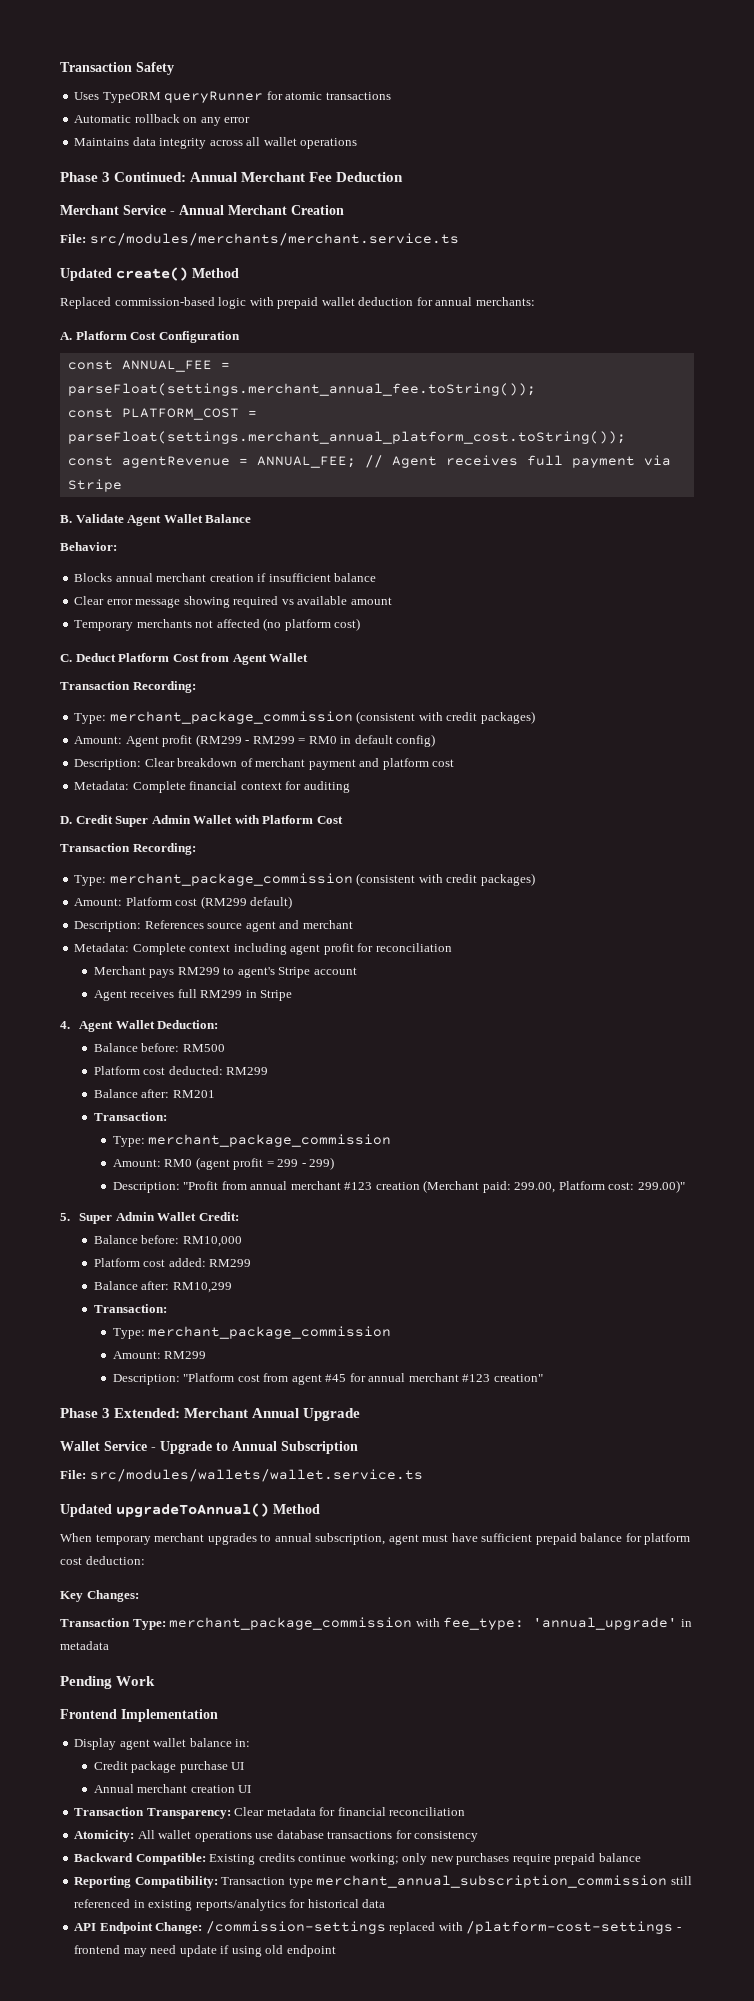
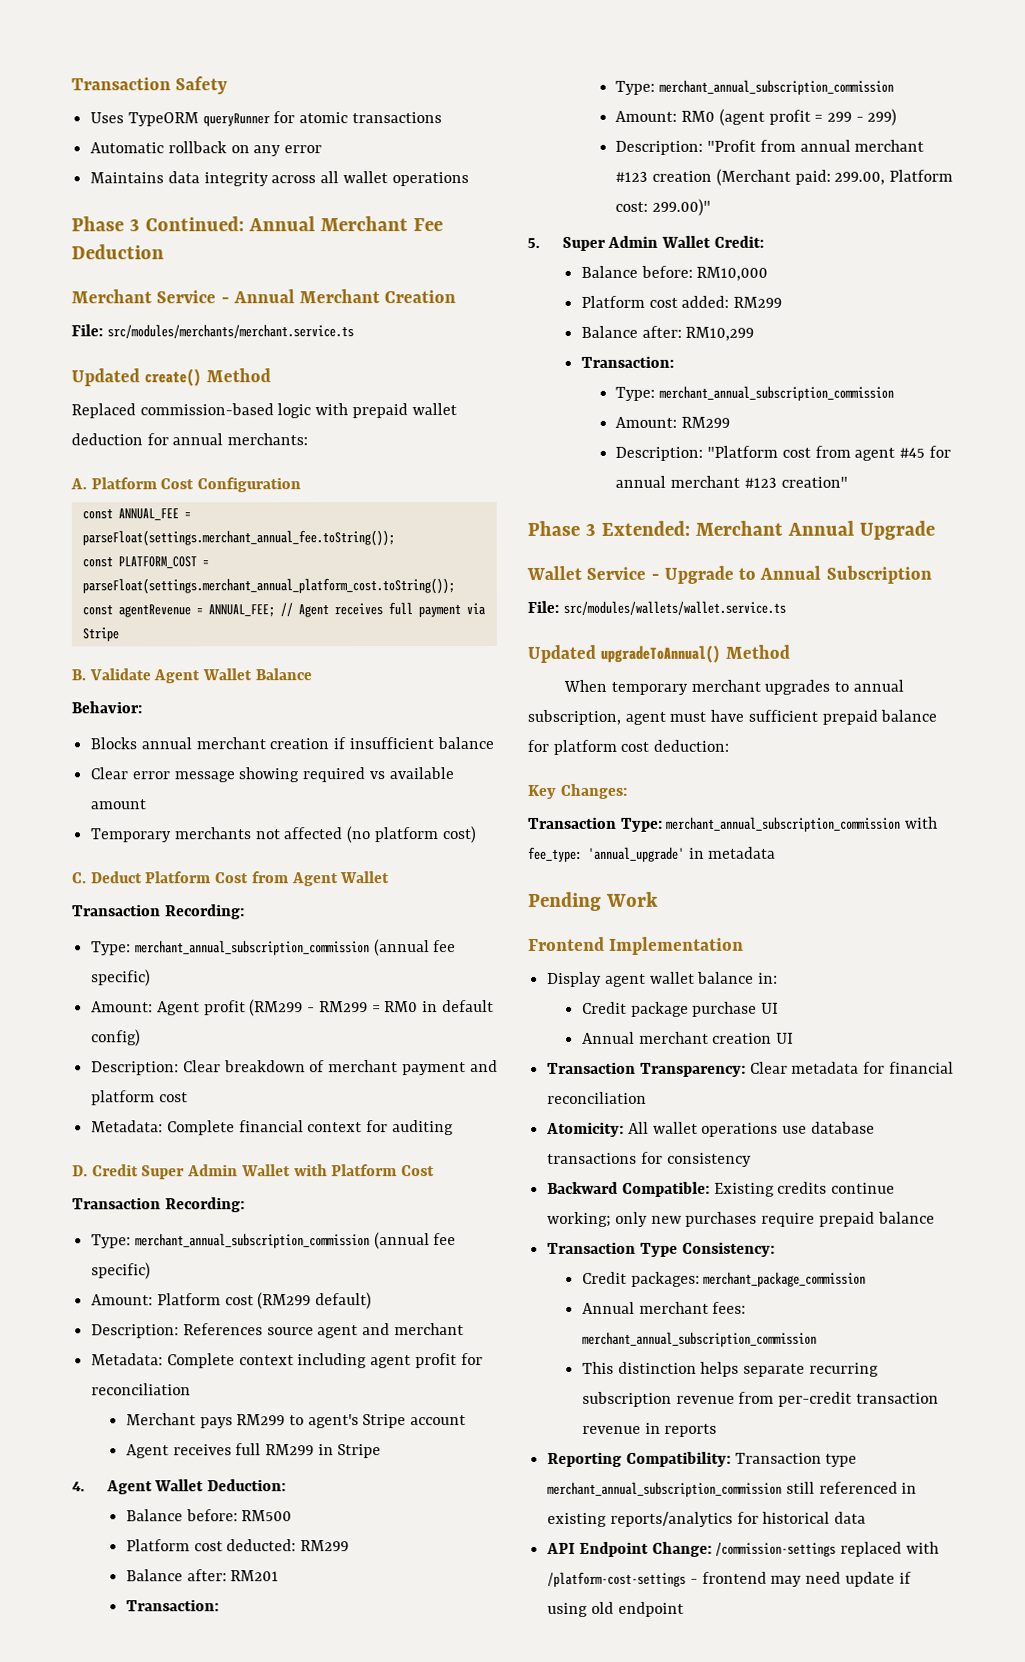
[109,711,535,724] merchant_package_commission (consistent with credit packages) -> [134,939,457,957] [91,969,152,987] merchant_annual_subscription_commission (annual fee specific)
[109,873,535,886] merchant_package_commission (consistent with credit packages) -> [134,1232,457,1250] [91,1262,152,1280] merchant_annual_subscription_commission (annual fee specific)
[148,1134,392,1147] merchant_package_commission -> [659,79,895,95] merchant_annual_subscription_commission
[148,1326,392,1339] merchant_package_commission -> [659,385,895,401] merchant_annual_subscription_commission
[169,1617,413,1630] merchant_package_commission -> [665,816,902,832] merchant_annual_subscription_commission
(641, 1857) none -> [547,1241,775,1257] [581,1271,867,1287] [581,1301,747,1314] [581,1331,817,1347] [581,1361,879,1377] [581,1391,939,1407] [581,1422,718,1437] // Transaction Type Consistency: // Credit packages: merchant_package_commission // Annual merchant fees: merchant_annual_subscription_commission // This distinction helps separate recurring subscription revenue from per-credit transaction revenue in reports

